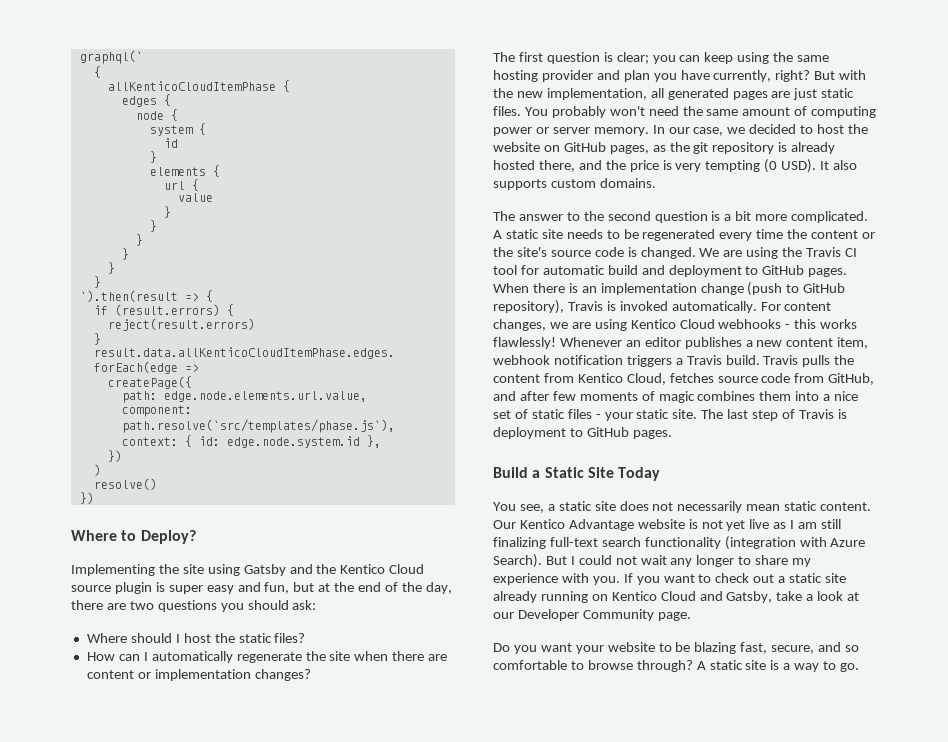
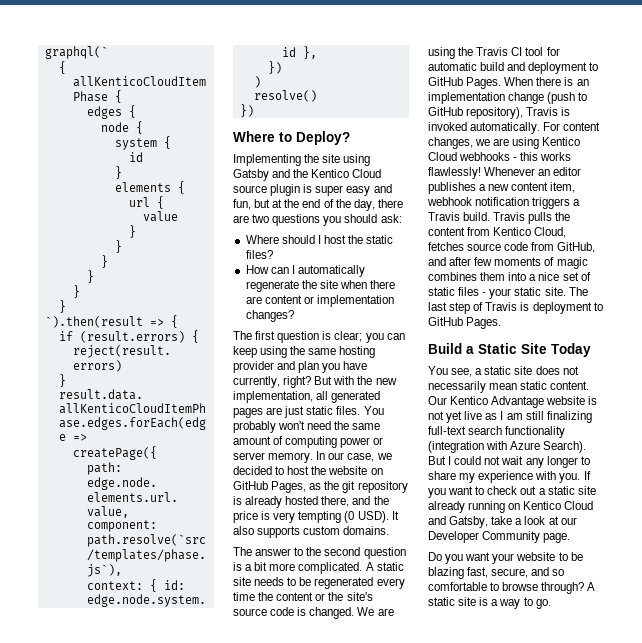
[609,145,649,154] pages, -> [271,481,307,493] Pages,
[808,268,848,277] pages. -> [466,77,502,89] Pages.
[632,430,672,439] pages. -> [466,317,502,329] Pages.

